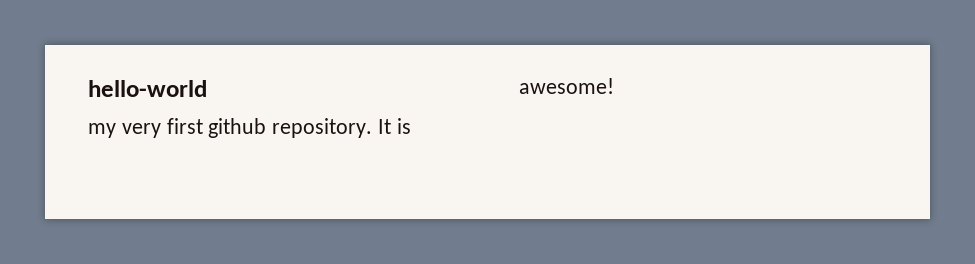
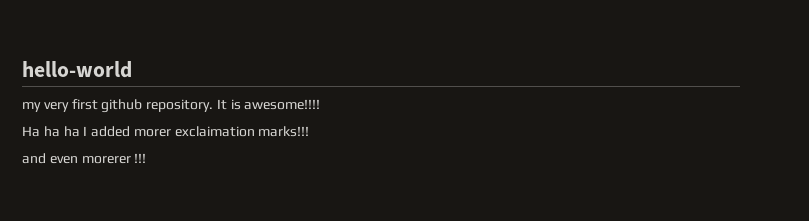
[519,78,614,94] awesome! -> [244,99,321,110] [22,126,310,137] [22,153,147,164] awesome!!!! // Ha ha ha I added morer exclaimation marks!!! // and even morerer !!!

